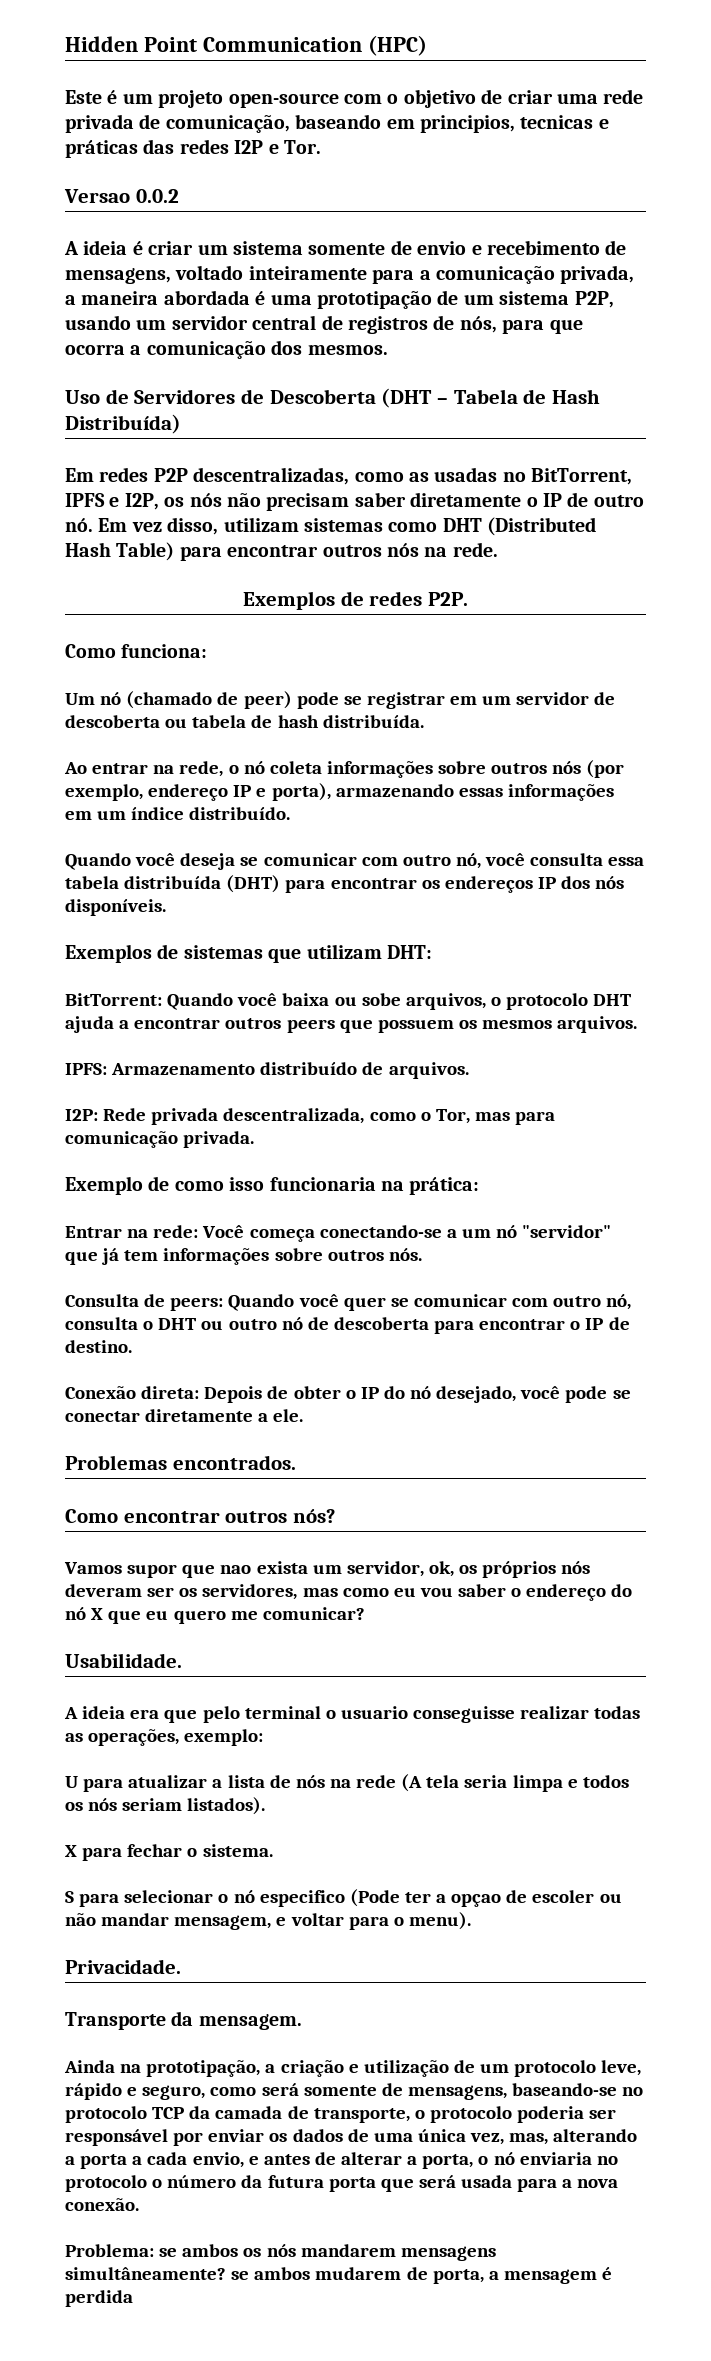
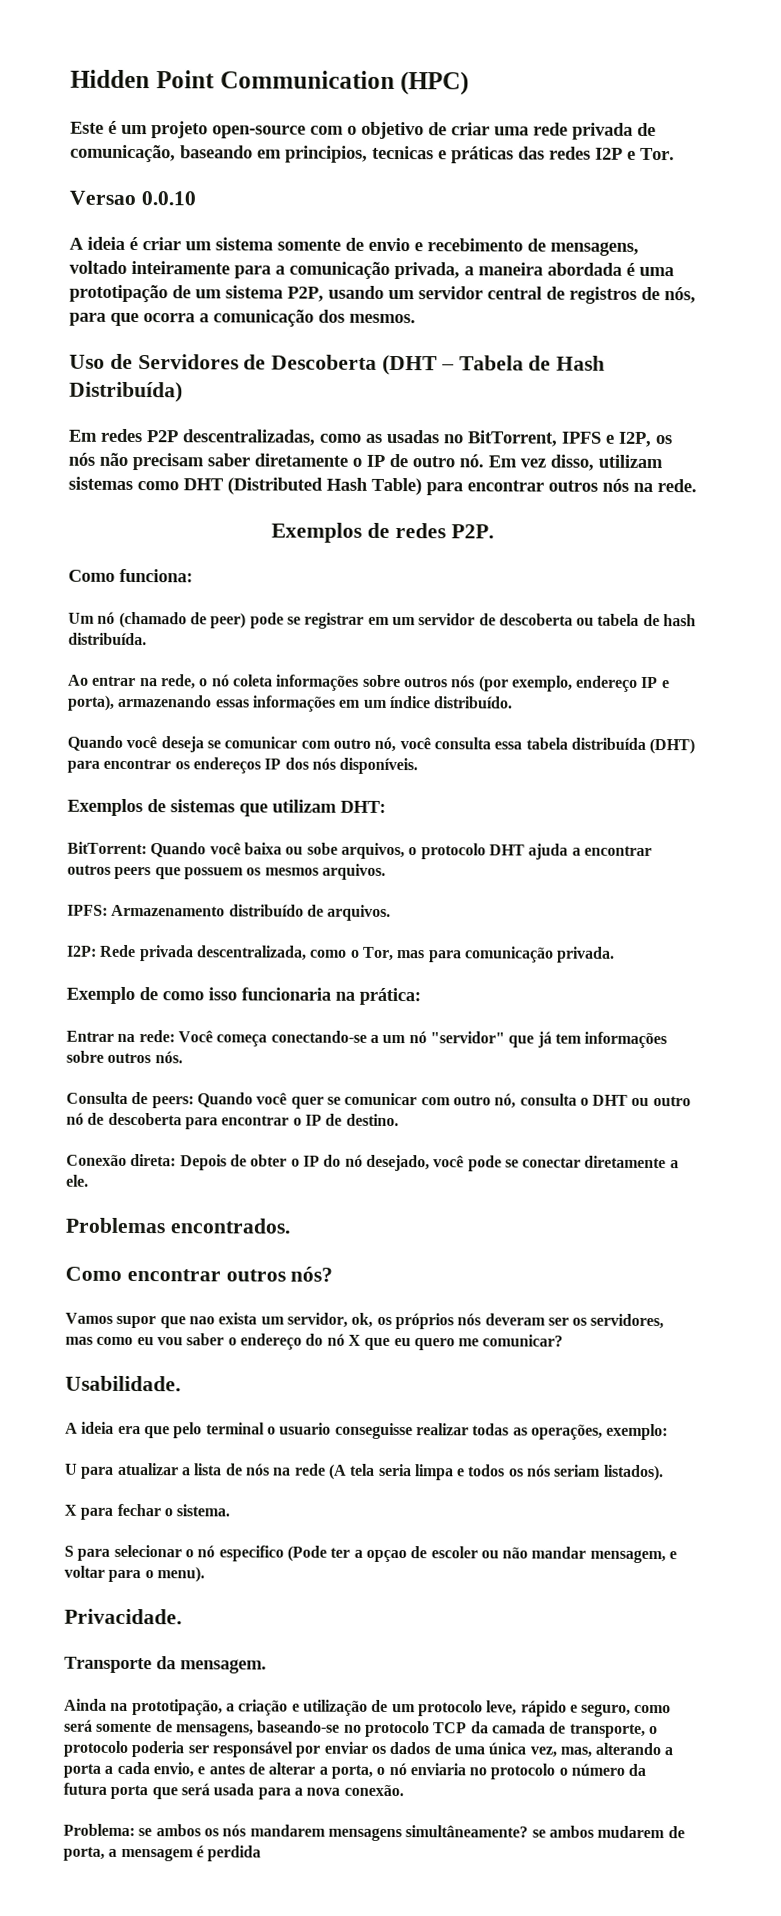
[135,189,179,203] 0.0.2 -> [140,191,196,206] 0.0.10

